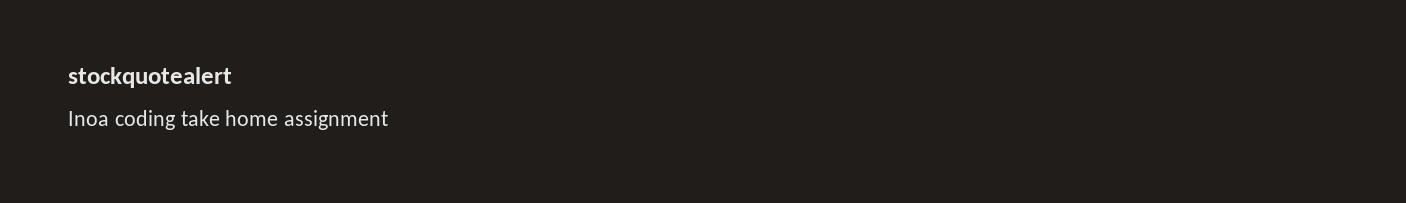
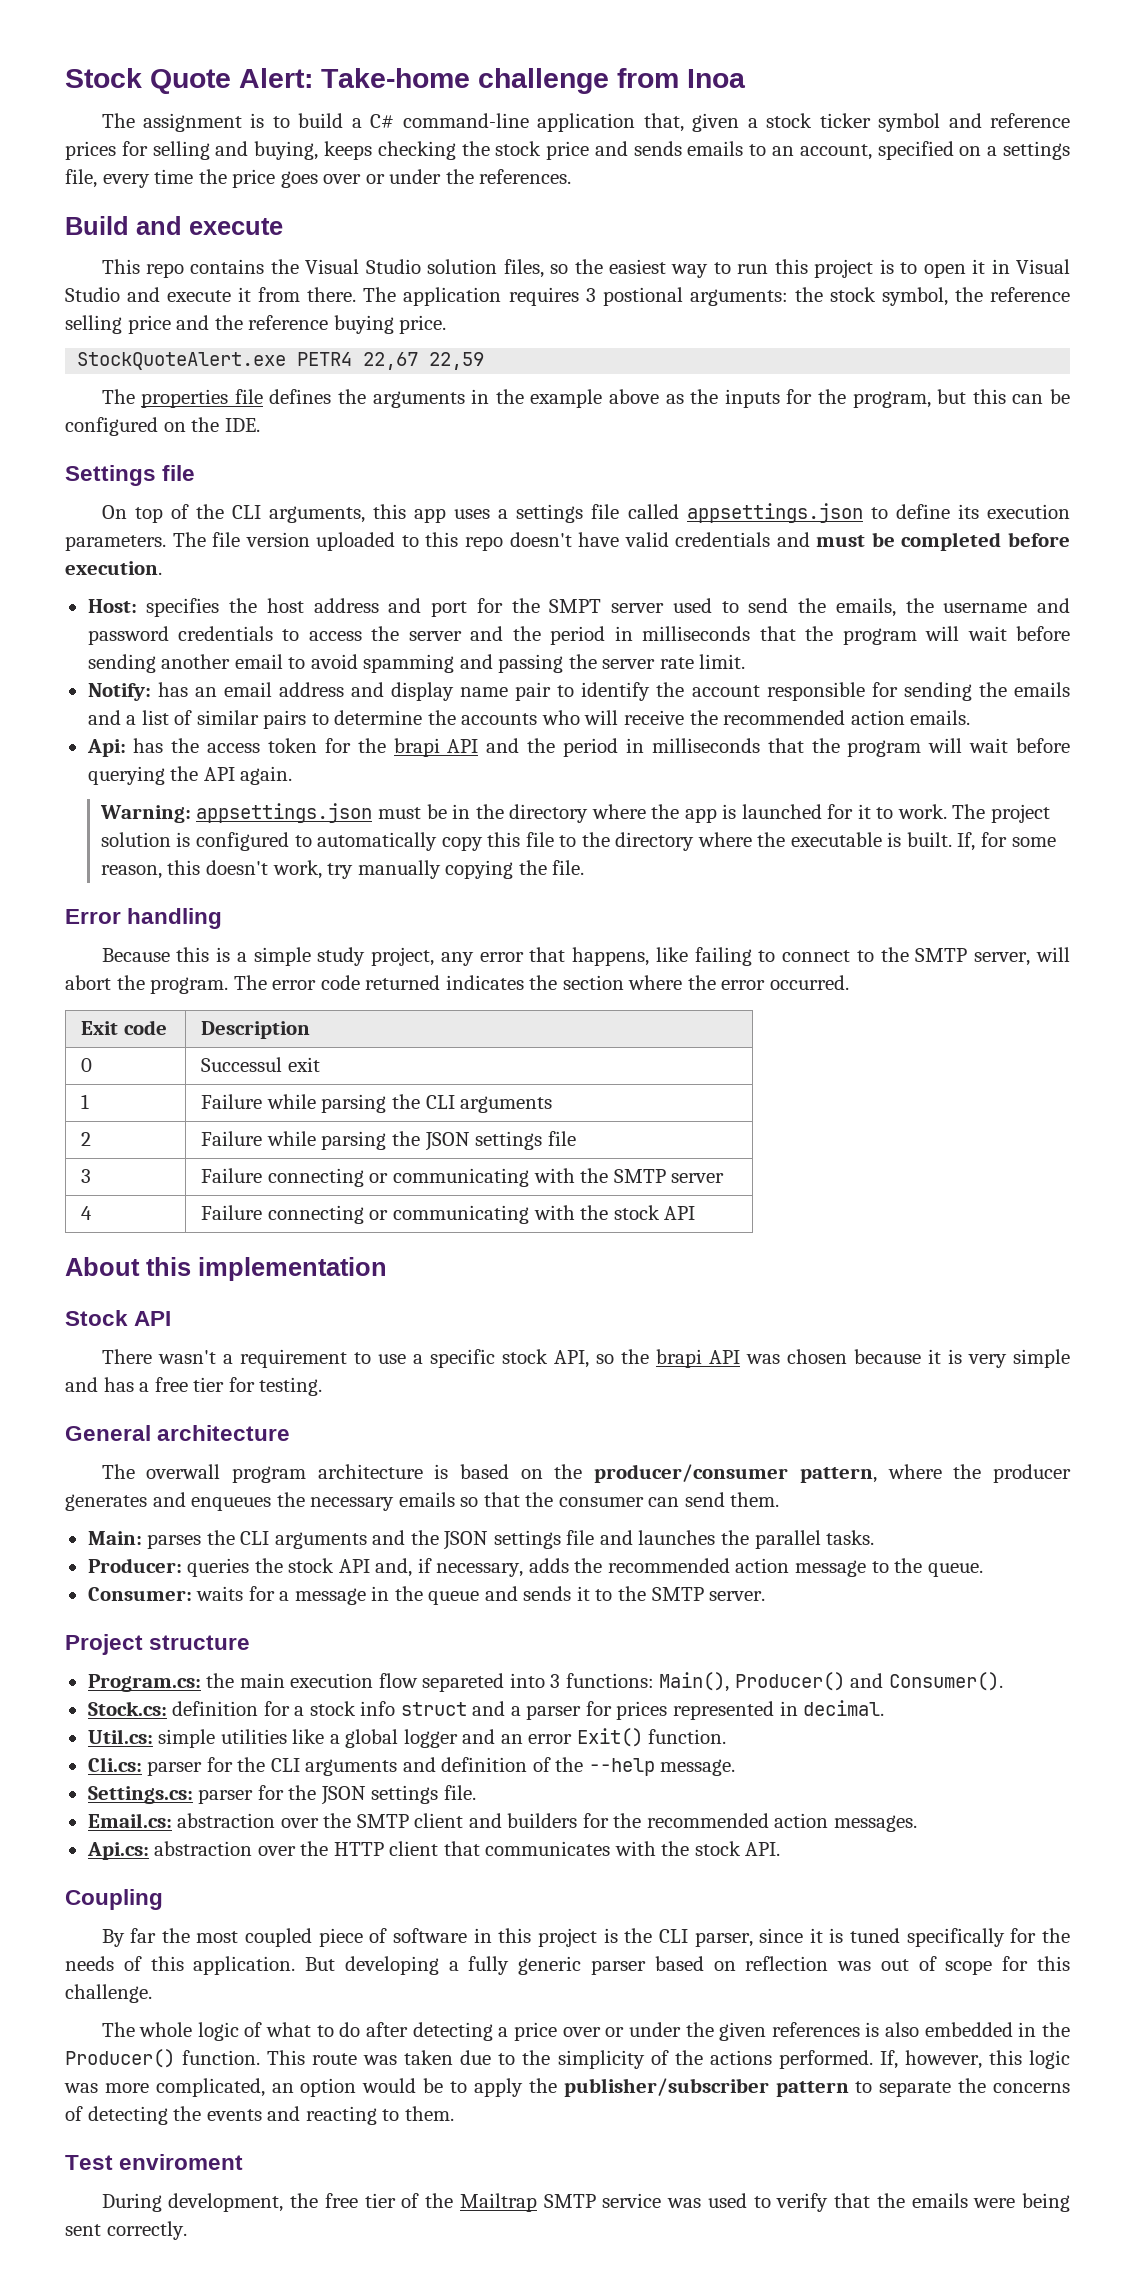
[68,67,232,88] [68,110,389,130] stockquotealert // Inoa coding take home assignment -> [65,68,746,94] [101,113,1070,132] [65,141,1070,160] [65,169,572,188] [65,216,283,235] [101,259,1070,278] [65,287,1070,306] [65,315,447,334] [77,352,485,370] [101,389,1070,408] [65,417,260,436] [65,465,196,486] [101,503,1070,523] [65,532,1070,551] [65,561,162,575] [87,598,1071,617] [87,626,1071,645] [87,654,746,673] [87,682,1071,701] [87,710,971,729] [86,738,1071,757] [87,766,293,785] [99,803,1051,823] [100,832,1056,851] [100,860,585,879] [65,908,223,929] [101,947,1071,966] [65,975,849,994] [81,1020,167,1035] [201,1021,311,1039] [81,1058,93,1072] [201,1057,320,1072] [81,1094,90,1109] [201,1094,553,1113] [81,1132,92,1146] [201,1131,576,1151] [81,1169,92,1183] [201,1168,725,1187] [81,1206,93,1220] [201,1205,696,1224] [65,1257,387,1281] [65,1310,172,1326] [101,1349,1070,1368] [65,1377,323,1396] [65,1425,291,1441] [101,1464,1071,1483] [65,1492,780,1511] [87,1530,875,1550] [87,1558,983,1577] [87,1586,766,1605] [65,1634,251,1655] [87,1672,1003,1692] [87,1700,885,1720] [87,1728,727,1748] [87,1757,736,1776] [87,1785,476,1805] [87,1813,917,1832] [86,1841,781,1860] [65,1889,163,1910] [101,1928,1071,1947] [65,1956,1071,1975] [65,1984,152,2003] [101,2022,1071,2041] [65,2049,1071,2069] [64,2078,1070,2097] [65,2106,454,2125] [65,2154,244,2170] [101,2193,1070,2212] [65,2221,187,2240] Stock Quote Alert: Take-home challenge from Inoa // The assignment is to build a C# command-line application that, given a stock ticker symbol and reference prices for selling and buying, keeps checking the stock price and sends emails to an account, specified on a settings file, every time the price goes over or under the references. // Build and execute // This repo contains the Visual Studio solution files, so the easiest way to run this project is to open it in Visual Studio and execute it from there. The application requires 3 postional arguments: the stock symbol, the reference selling price and the reference buying price. // StockQuoteAlert.exe PETR4 22,67 22,59 // The properties file defines the arguments in the example above as the inputs for the program, but this can be configured on the IDE. // Settings file // On top of the CLI arguments, this app uses a settings file called appsettings.json to define its execution parameters. The file version uploaded to this repo doesn't have valid credentials and must be completed before execution. // Host: specifies the host address and port for the SMPT server used to send the emails, the username and password credentials to access the server and the period in milliseconds that the program will wait before sending another email to avoid spamming and passing the server rate limit. // Notify: has an email address and display name pair to identify the account responsible for sending the emails and a list of similar pairs to determine the accounts who will receive the recommended action emails. // Api: has the access token for the brapi API and the period in milliseconds that the program will wait before querying the API again. // Warning: appsettings.json must be in the directory where the app is launched for it to work. The project solution is configured to automatically copy this file to the directory where the executable is built. If, for some reason, this doesn't work, try manually copying the file. // Error handling // Because this is a simple study project, any error that happens, like failing to connect to the SMTP server, will abort the program. The error code returned indicates the section where the error occurred. // Exit code | Description // 0 | Successul exit // 1 | Failure while parsing the CLI arguments // 2 | Failure while parsing the JSON settings file // 3 | Failure connecting or communicating with the SMTP server // 4 | Failure connecting or communicating with the stock API // About this implementation // Stock API // There wasn't a requirement to use a specific stock API, so the brapi API was chosen because it is very simple and has a free tier for testing. // General architecture // The overwall program architecture is based on the producer/consumer pattern, where the producer generates and enqueues the necessary emails so that the consumer can send them. // Main: parses the CLI arguments and the JSON settings file and launches the parallel tasks. // Producer: queries the stock API and, if necessary, adds the recommended action message to the queue. // Consumer: waits for a message in the queue and sends it to the SMTP server. // Project structure // Program.cs: the main execution flow separeted into 3 functions: Main(), Producer() and Consumer(). // Stock.cs: definition for a stock info struct and a parser for prices represented in decimal. // Util.cs: simple utilities like a global logger and an error Exit() function. // Cli.cs: parser for the CLI arguments and definition of the --help message. // Settings.cs: parser for the JSON settings file. // Email.cs: abstraction over the SMTP client and builders for the recommended action messages. // Api.cs: abstraction over the HTTP client that communicates with the stock API. // Coupling // By far the most coupled piece of software in this project is the CLI parser, since it is tuned specifically for the needs of this application. But developing a fully generic parser based on reflection was out of scope for this challenge. // The whole logic of what to do after detecting a price over or under the given references is also embedded in the Producer() function. This route was taken due to the simplicity of the actions performed. If, however, this logic was more complicated, an option would be to apply the publisher/subscriber pattern to separate the concerns of detecting the events and reacting to them. // Test enviroment // During development, the free tier of the Mailtrap SMTP service was used to verify that the emails were being sent correctly.

